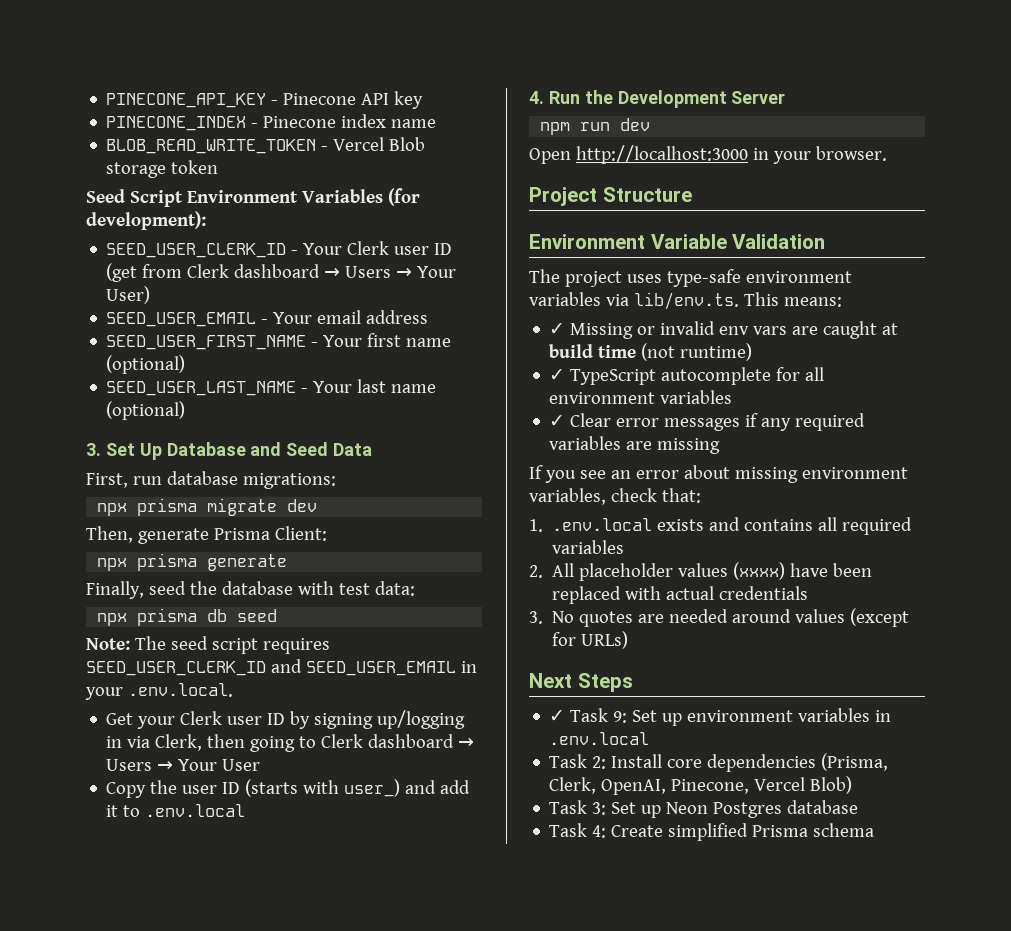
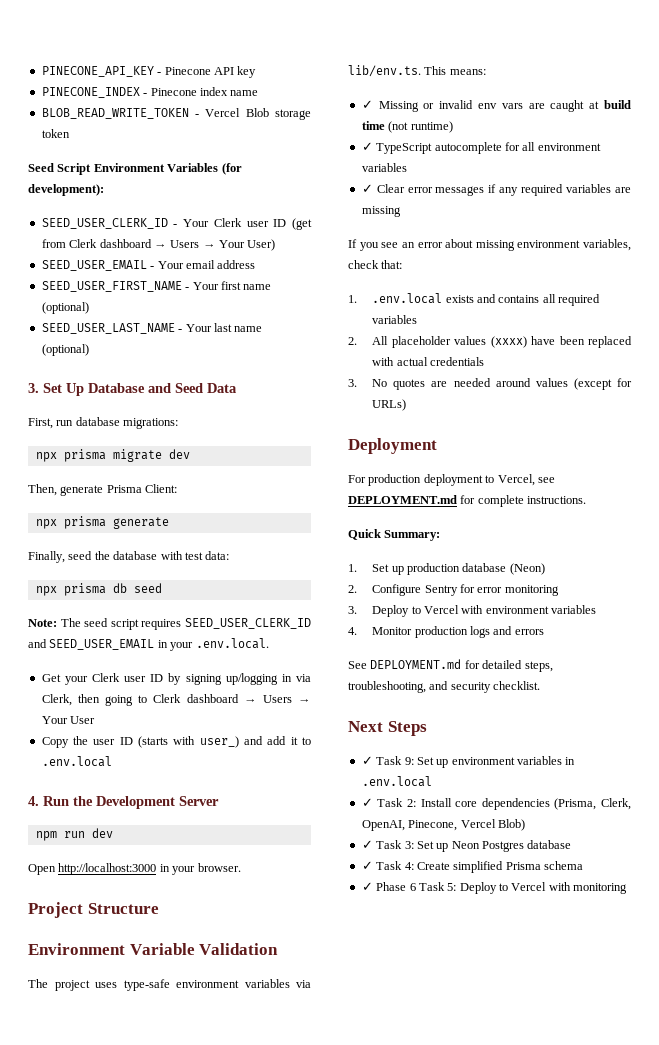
(629, 640) none -> [348,438,437,454] [348,474,555,486] [348,495,587,507] [348,529,441,541] [348,563,545,575] [348,584,559,596] [348,605,597,617] [348,626,544,638] [348,659,553,672] [348,681,541,693] // Deployment // For production deployment to Vercel, see DEPLOYMENT.md for complete instructions. // Quick Summary: // 1. Set up production database (Neon) // 2. Configure Sentry for error monitoring // 3. Deploy to Vercel with environment variables // 4. Monitor production logs and errors // See DEPLOYMENT.md for detailed steps, troubleshooting, and security checklist.
(650, 738) none -> [361,798,373,807] ✓
(853, 785) none -> [361,840,373,849] ✓
(859, 807) none -> [361,861,373,870] ✓
(875, 830) none -> [361,882,628,894] // ✓ Phase 6 Task 5: Deploy to Vercel with monitoring

